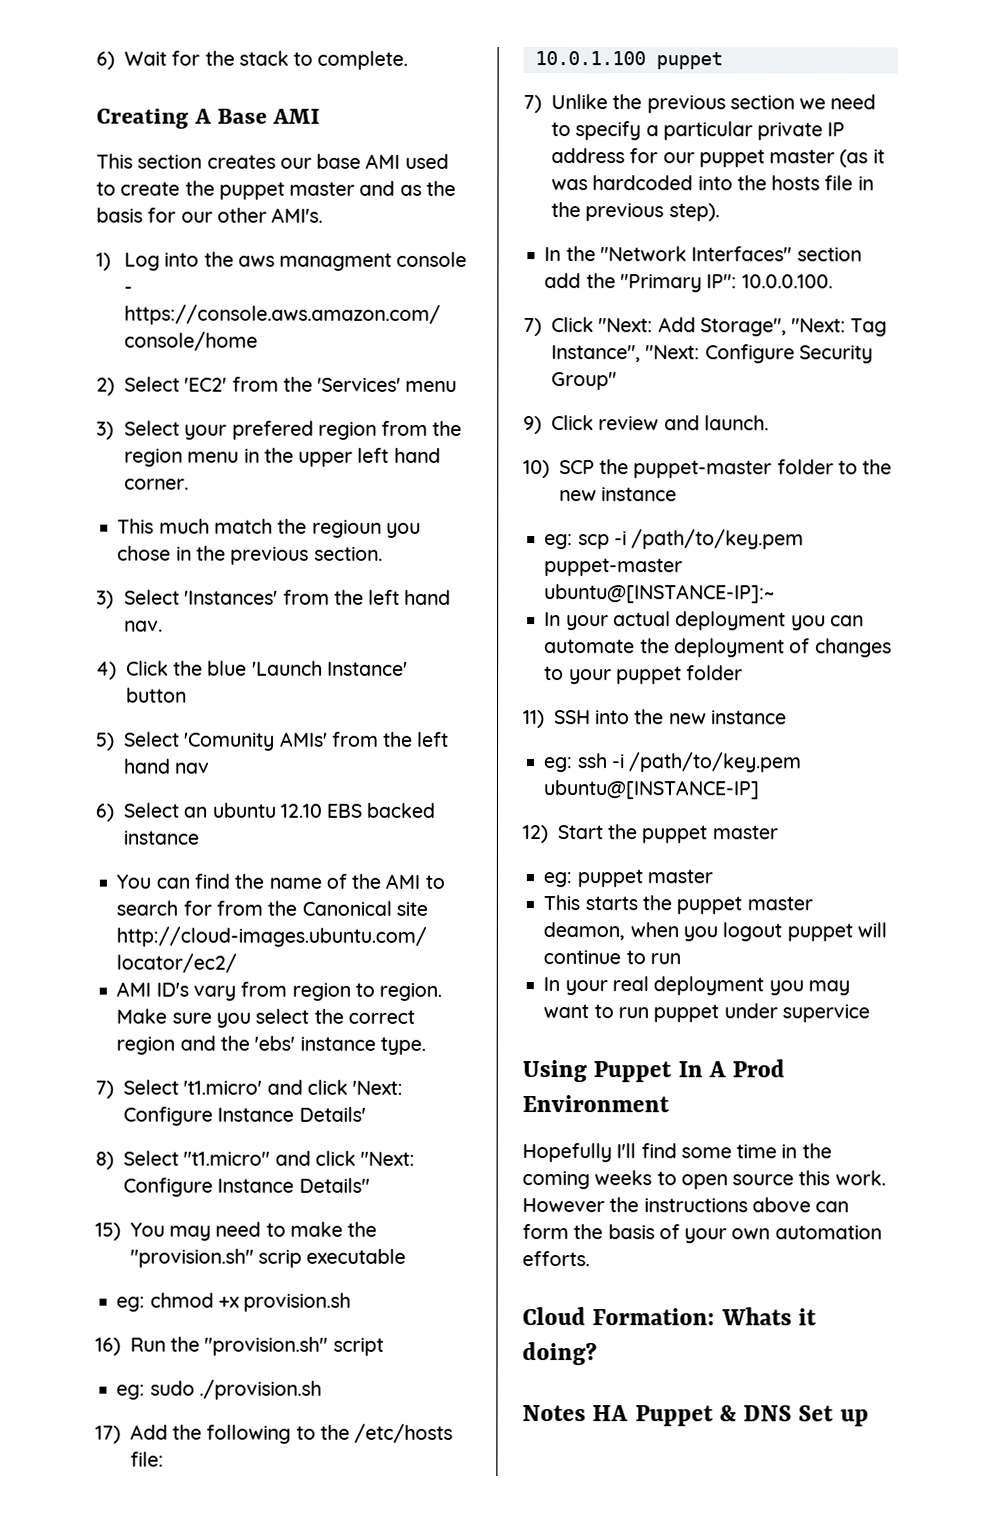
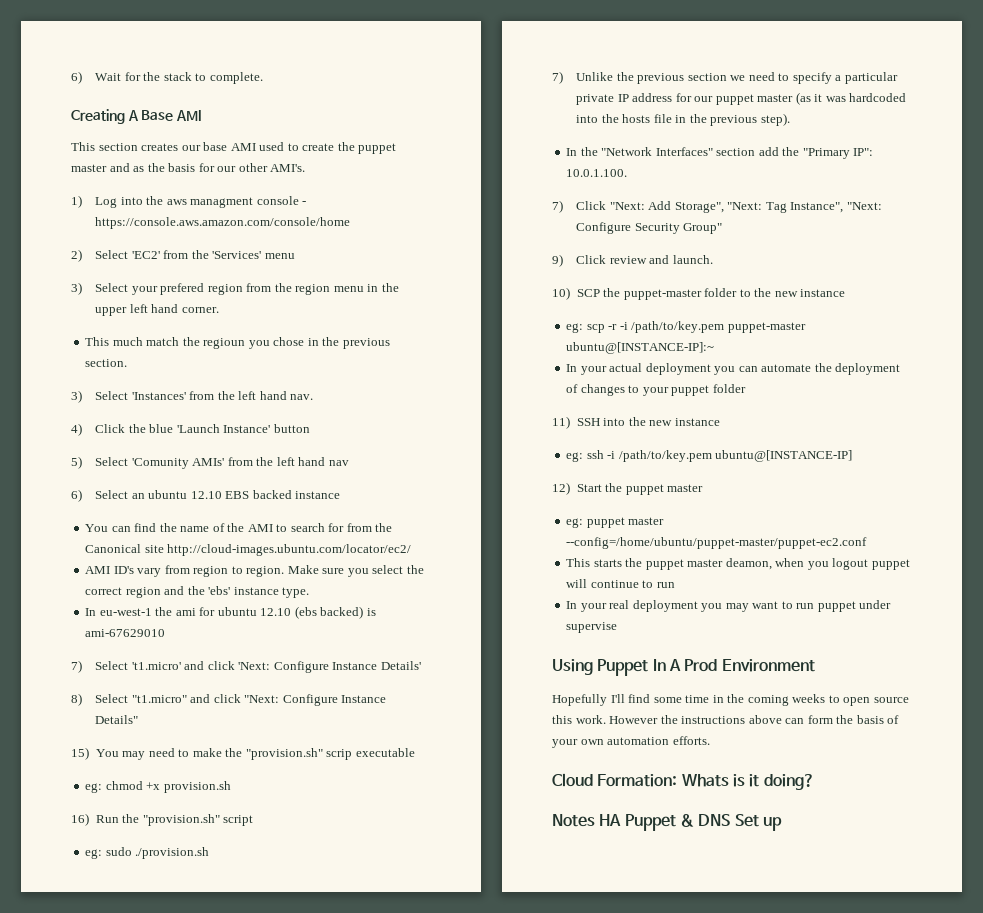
(426, 1045) none -> [85,606,376,619] [85,629,166,637] // In eu-west-1 the ami for ubuntu 12.10 (ebs backed) is ami-67629010
[95,1423,454,1444] [129,1451,164,1467] [534,51,723,70] // 17) Add the following to the /etc/hosts file: // 10.0.1.100 puppet -> (210, 853) none
[741,274,833,289] 10.0.0.100. -> [566,169,628,177] 10.0.1.100.
(610, 542) none -> [608,324,618,330] -r
(713, 876) none -> [566,537,868,549] --config=/home/ubuntu/puppet-master/puppet-ec2.conf
[781,1004,870,1023] supervice -> [566,622,618,633] supervise
(792, 1316) none -> [732,774,745,787] is

